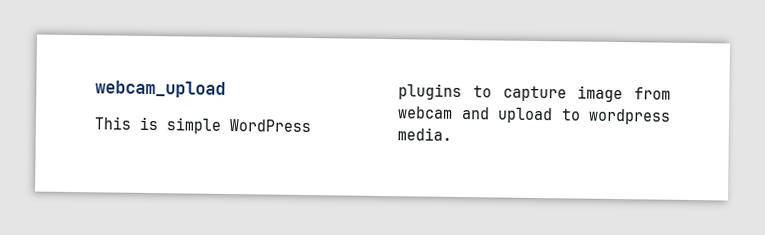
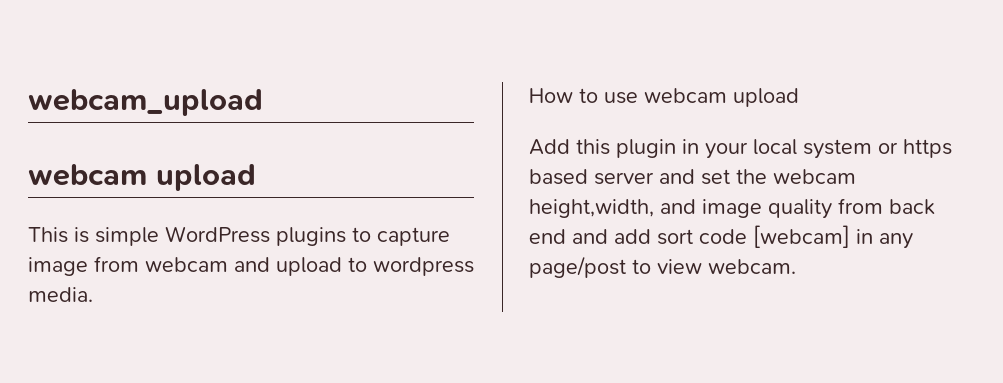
(226, 89) none -> [28,164,256,191] // webcam upload
(452, 134) none -> [529,88,799,107] [529,139,952,159] [529,169,856,185] [529,198,935,219] [529,225,913,249] [529,256,796,278] // How to use webcam upload // Add this plugin in your local system or https based server and set the webcam height,width, and image quality from back end and add sort code [webcam] in any page/post to view webcam.

